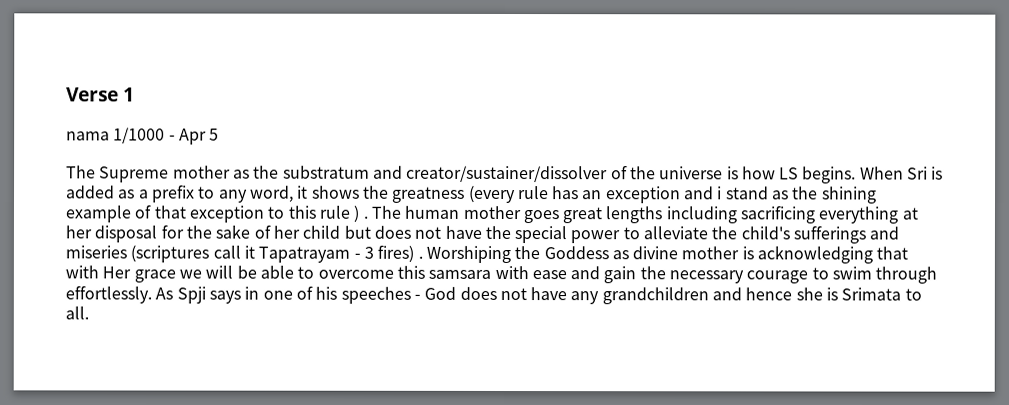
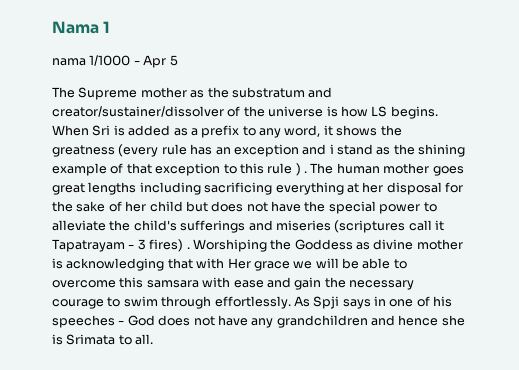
[66,87,119,102] Verse -> [52,21,99,34] Nama

